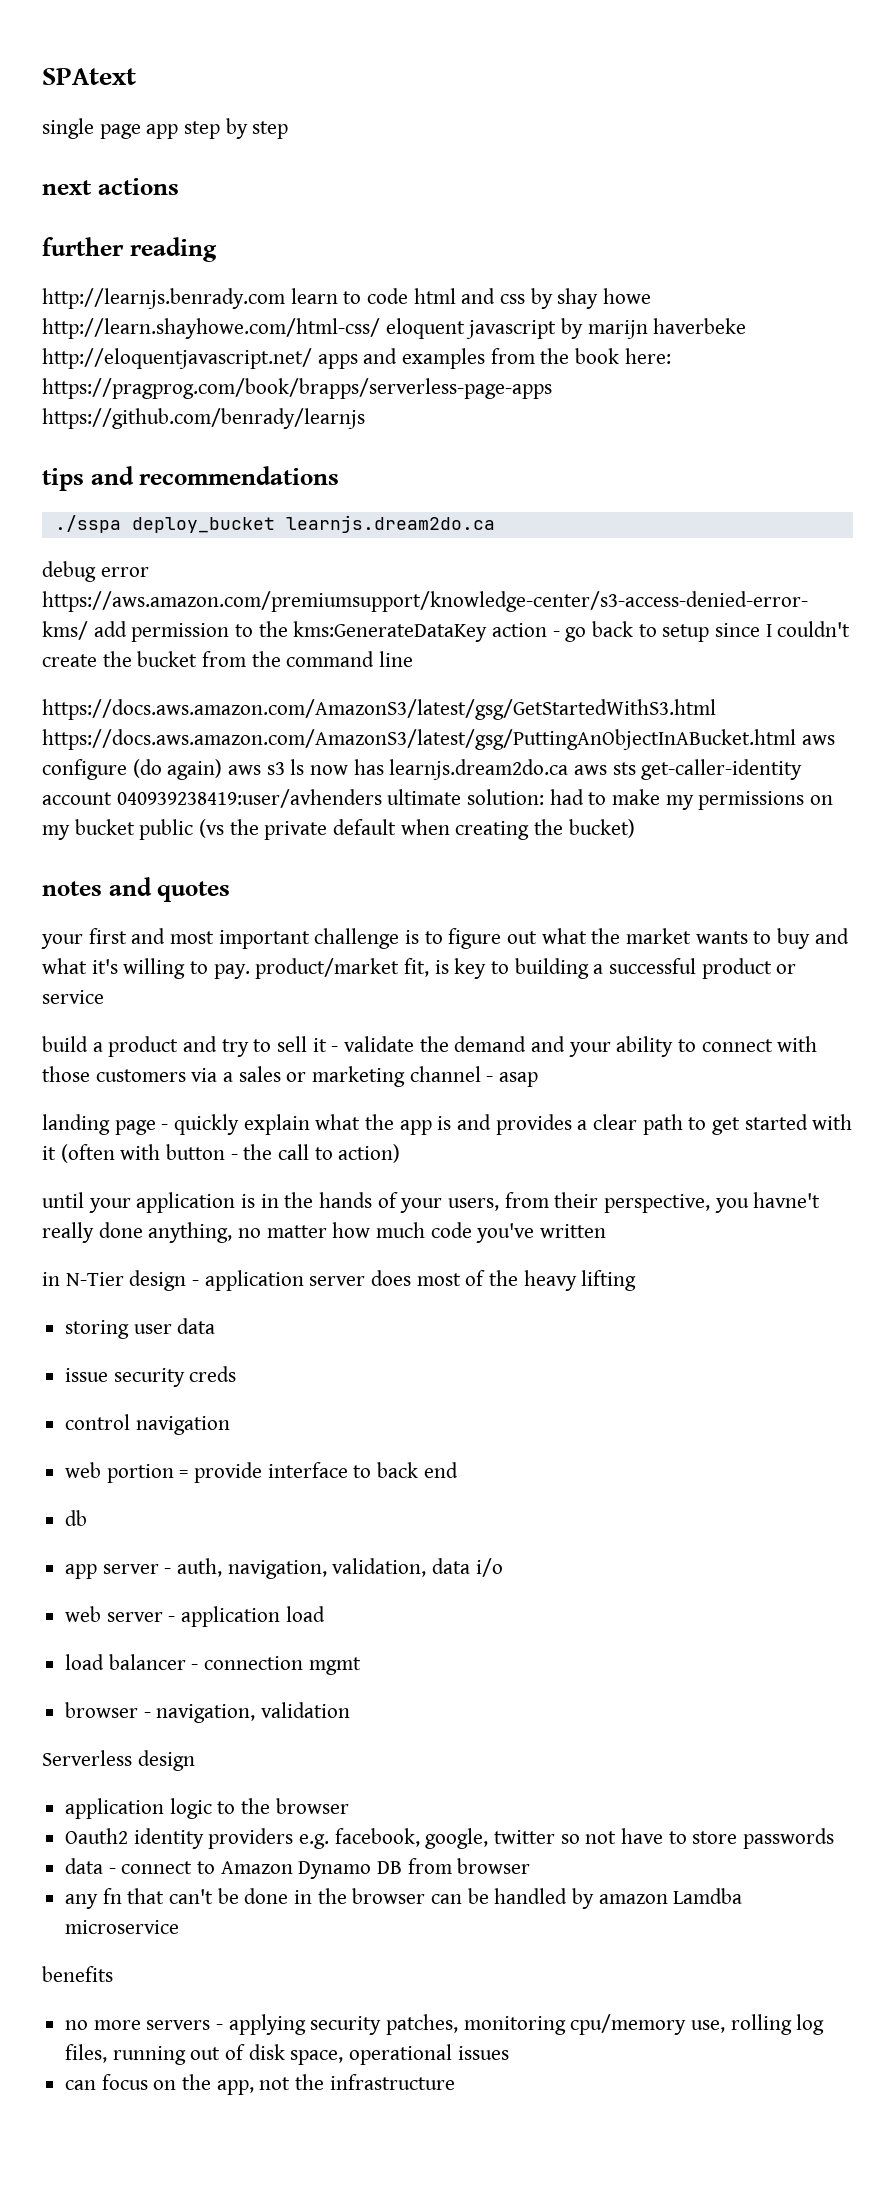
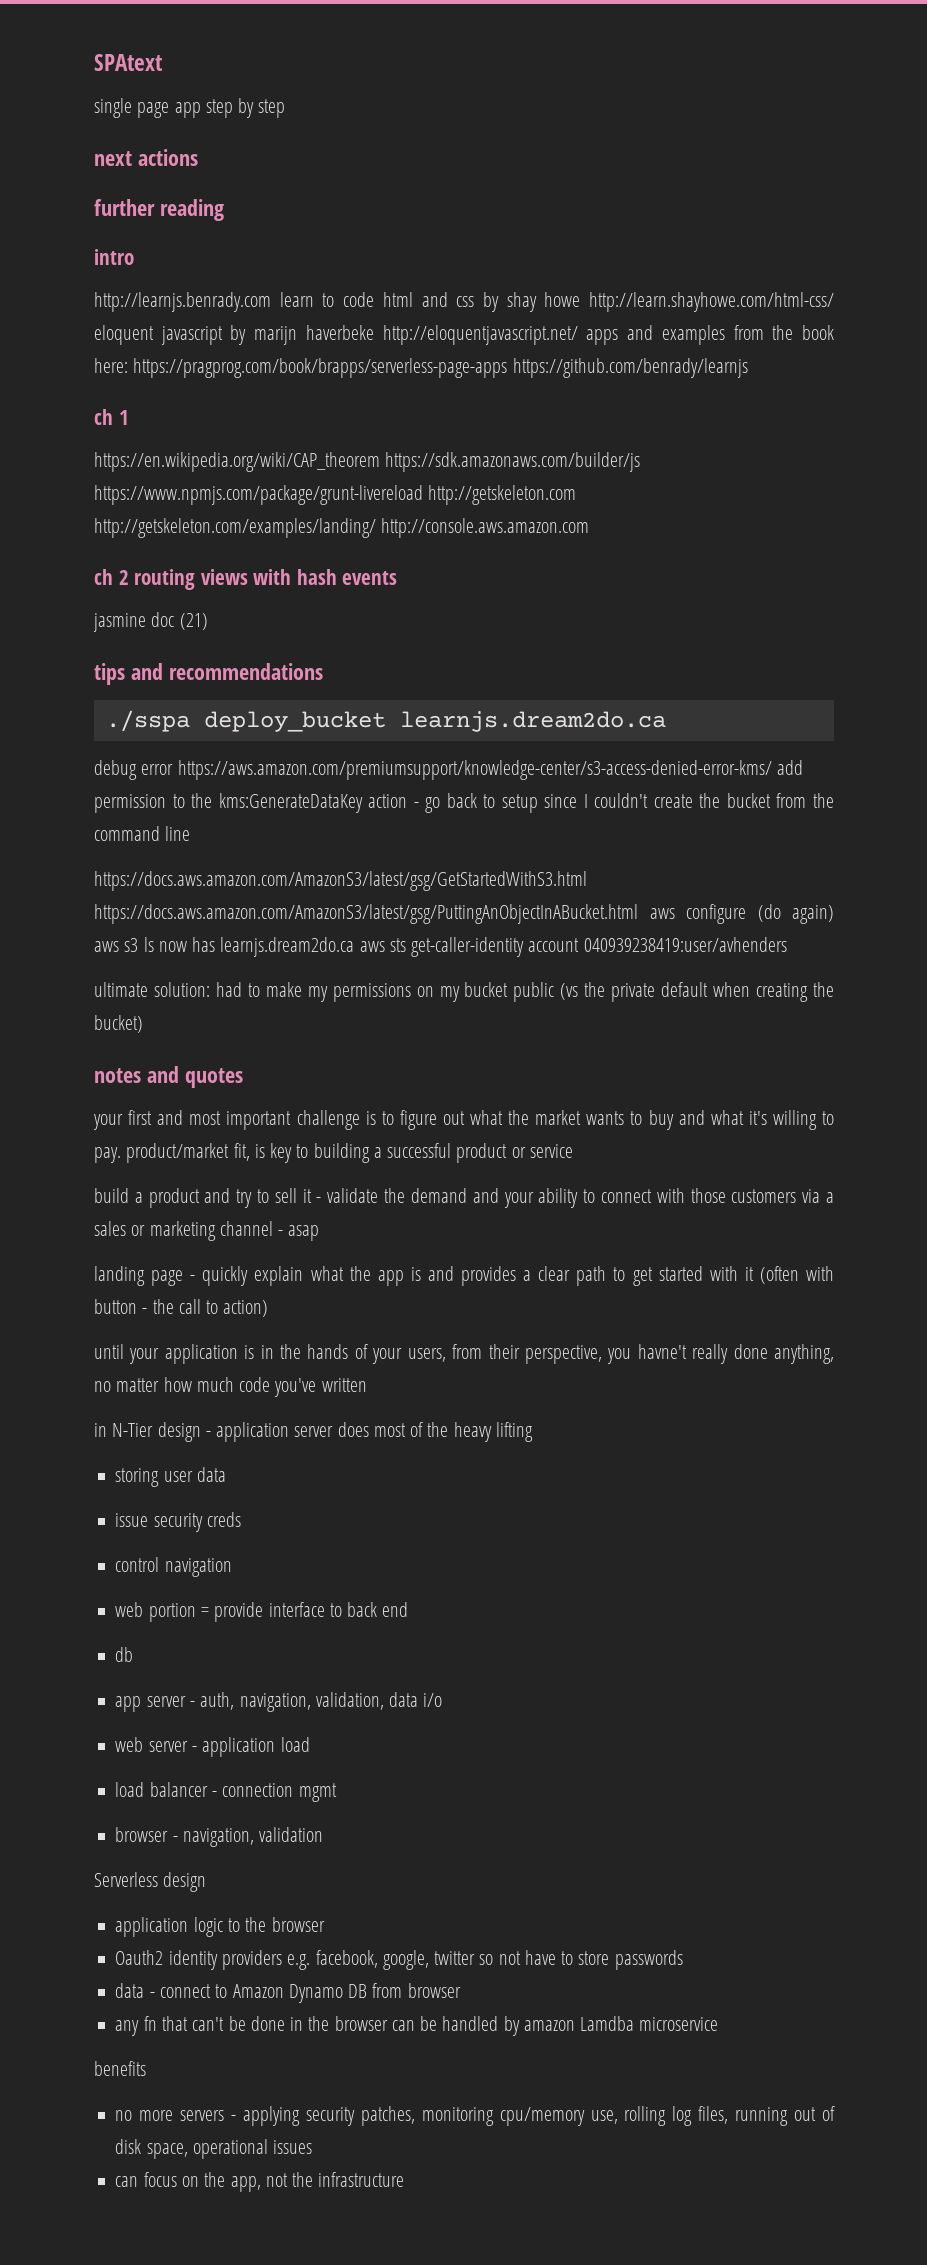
(217, 249) none -> [94,249,134,265] // intro
(365, 418) none -> [94,409,129,425] [94,452,641,472] [94,485,577,505] [94,518,590,538] [94,569,398,590] [93,612,208,632] // ch 1 // https://en.wikipedia.org/wiki/CAP_theorem https://sdk.amazonaws.com/builder/js https://www.npmjs.com/package/grunt-livereload http://getskeleton.com http://getskeleton.com/examples/landing/ http://console.aws.amazon.com // ch 2 routing views with hash events // jasmine doc (21)
(382, 798) none -> (787, 944) //

